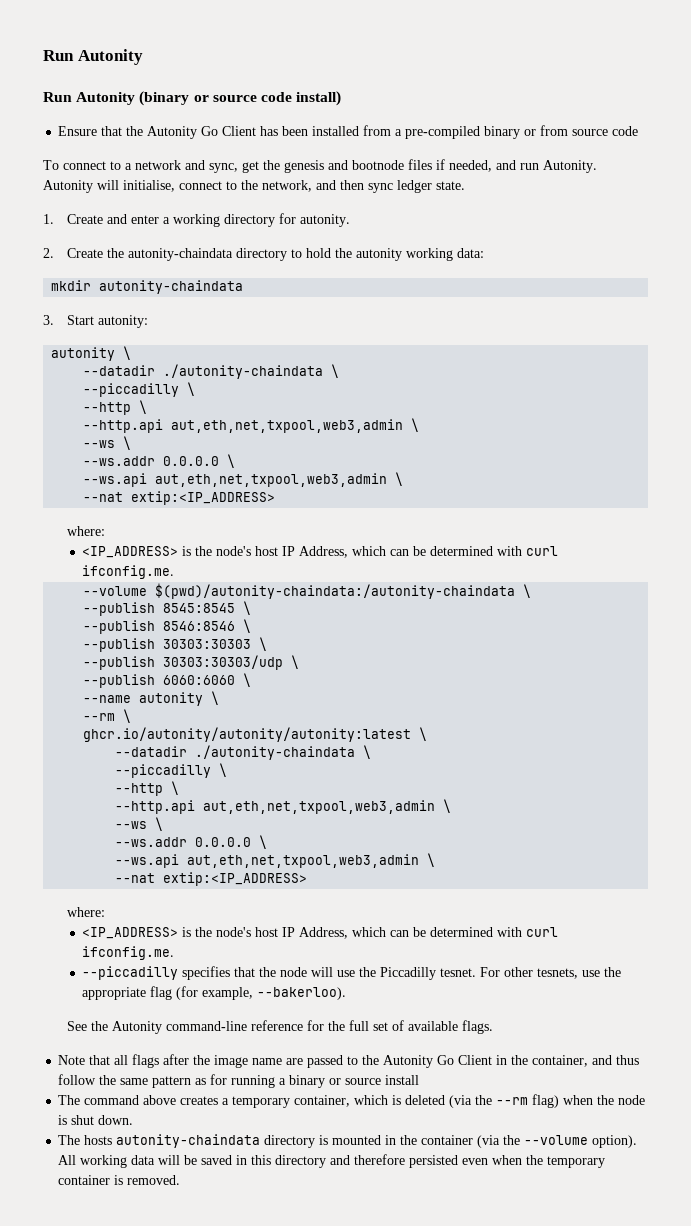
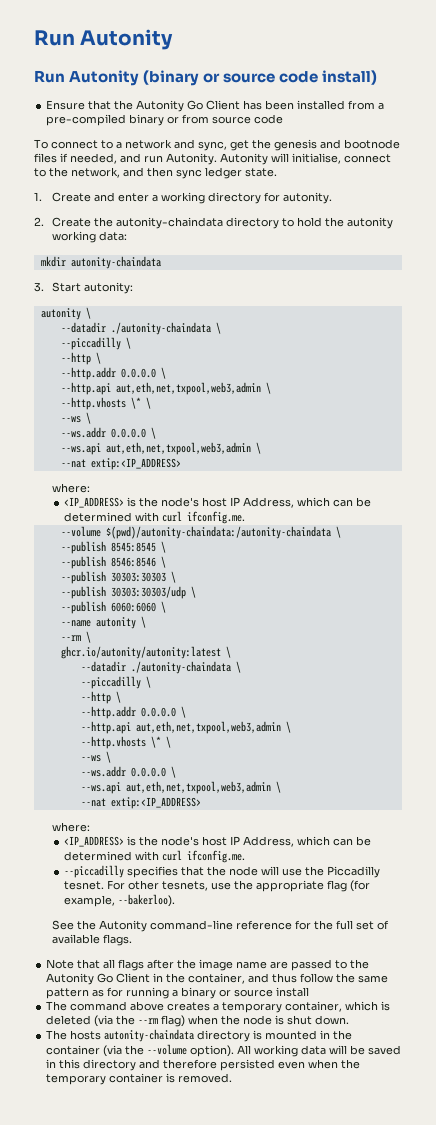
[83,418,420,433] // --http.api aut,eth,net,txpool,web3,admin \ -> [60,367,166,380] [60,382,271,395] [60,397,151,410] // --http.addr 0.0.0.0 \ // --http.api aut,eth,net,txpool,web3,admin \ // --http.vhosts \* \
[83,727,428,742] [115,745,372,760] [115,763,228,778] [115,781,180,796] [115,799,452,814] ghcr.io/autonity/autonity/autonity:latest \ // --datadir ./autonity-chaindata \ // --piccadilly \ // --http \ // --http.api aut,eth,net,txpool,web3,admin \ -> [60,646,231,659] [80,661,241,674] [80,676,151,689] [80,691,121,704] [80,706,186,719] [80,721,291,734] [80,736,171,749] ghcr.io/autonity/autonity:latest \ // --datadir ./autonity-chaindata \ // --piccadilly \ // --http \ // --http.addr 0.0.0.0 \ // --http.api aut,eth,net,txpool,web3,admin \ // --http.vhosts \* \

